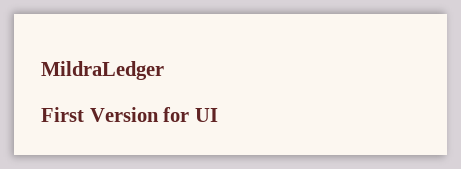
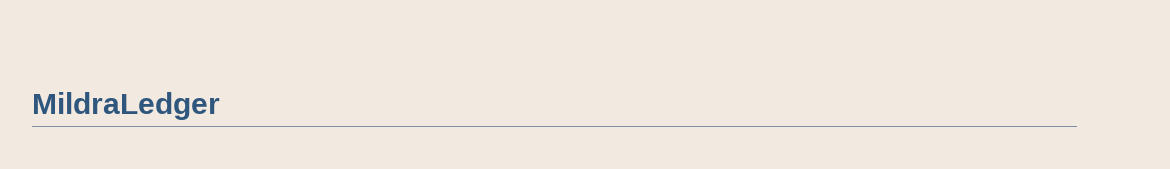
[41,107,218,122] // First Version for UI -> (220, 106) none

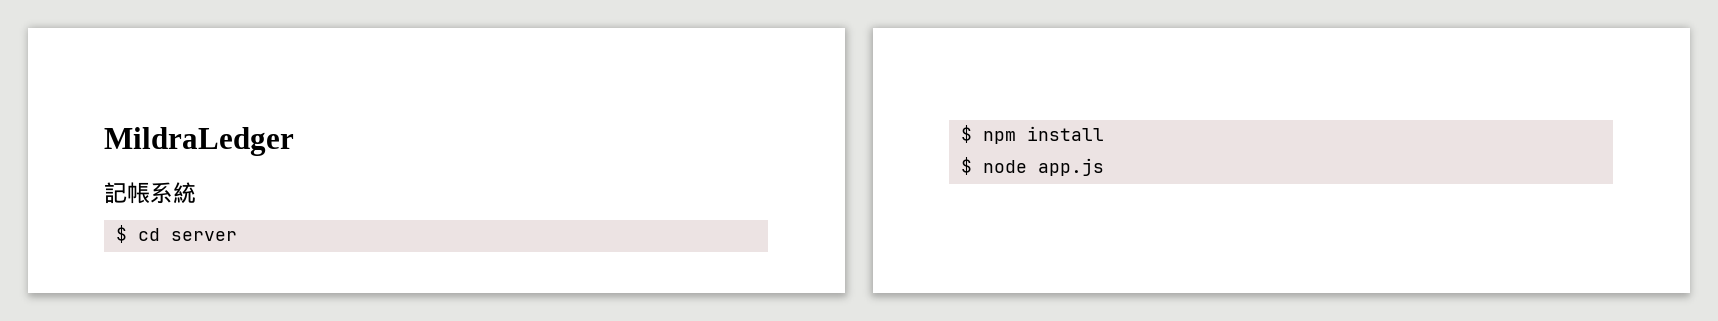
(220, 106) none -> [104,182,196,204] [116,225,237,243] [961,125,1104,144] [961,157,1104,176] // 記帳系統 // $ cd server // $ npm install // $ node app.js

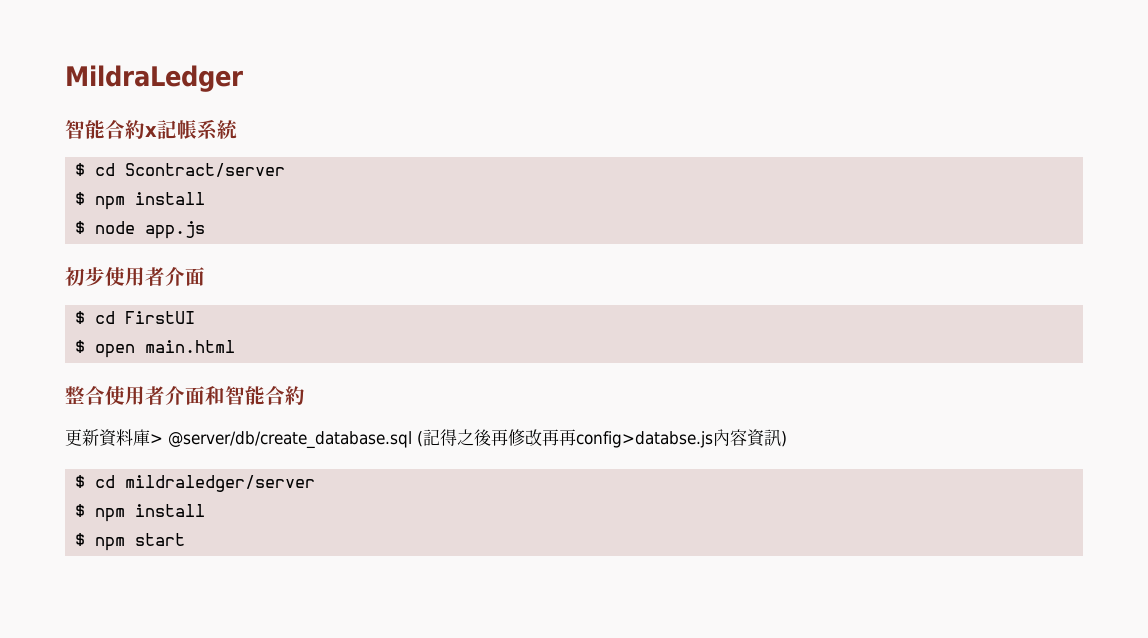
(294, 141) none -> [65,120,157,139] 智能合約x
[171,231,237,241] server -> [125,163,286,177] Scontract/server
(1104, 167) none -> [65,267,205,286] [75,311,196,324] [75,340,236,358] [65,386,305,405] [65,429,787,449] [75,475,316,492] [75,504,206,522] [75,533,186,551] // 初步使用者介面 // $ cd FirstUI // $ open main.html // 整合使用者介面和智能合約 // 更新資料庫> @server/db/create_database.sql (記得之後再修改再再config>databse.js內容資訊) // $ cd mildraledger/server // $ npm install // $ npm start

